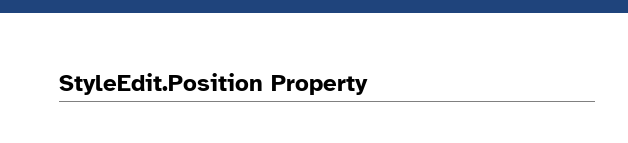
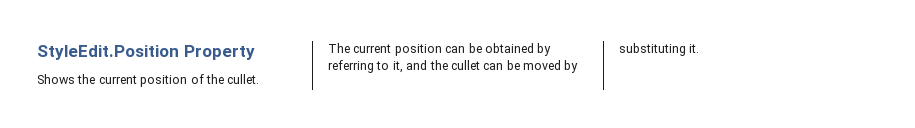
(368, 85) none -> [37,74,260,87] [328,43,552,56] [328,60,579,73] [619,43,700,56] // Shows the current position of the cullet. // The current position can be obtained by referring to it, and the cullet can be moved by substituting it.

